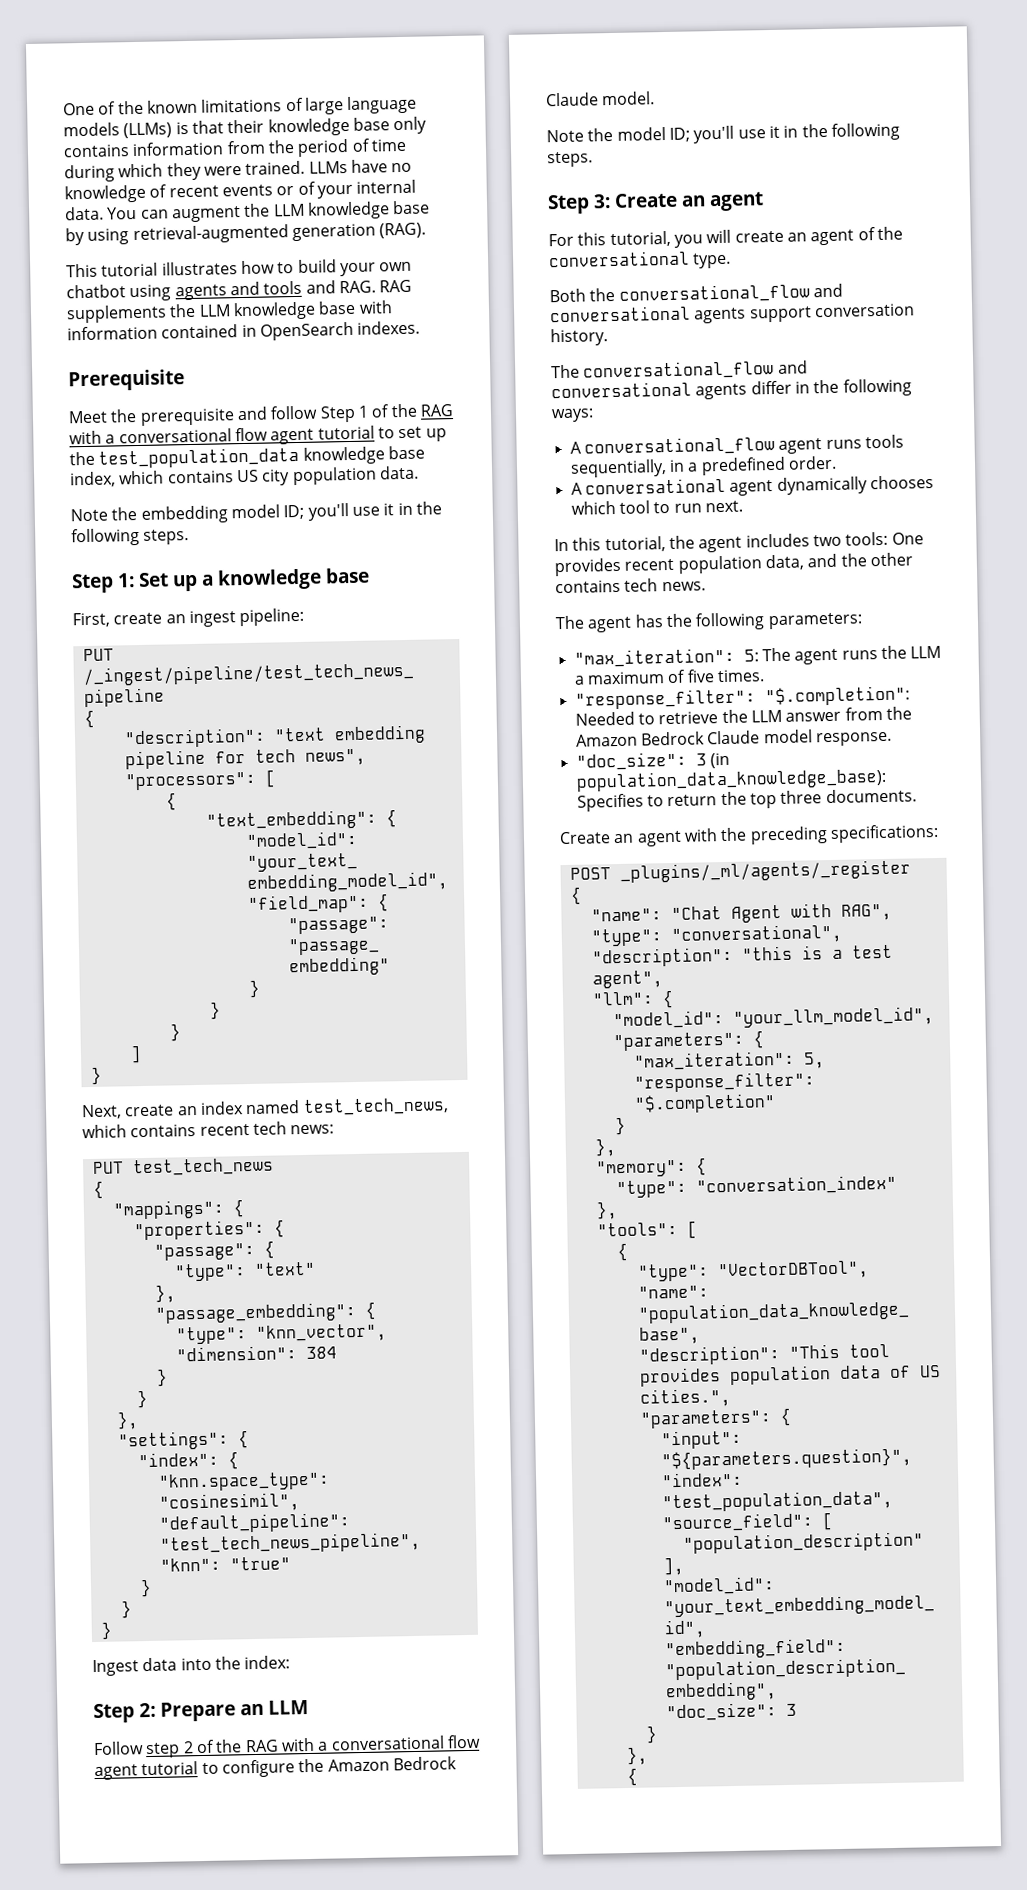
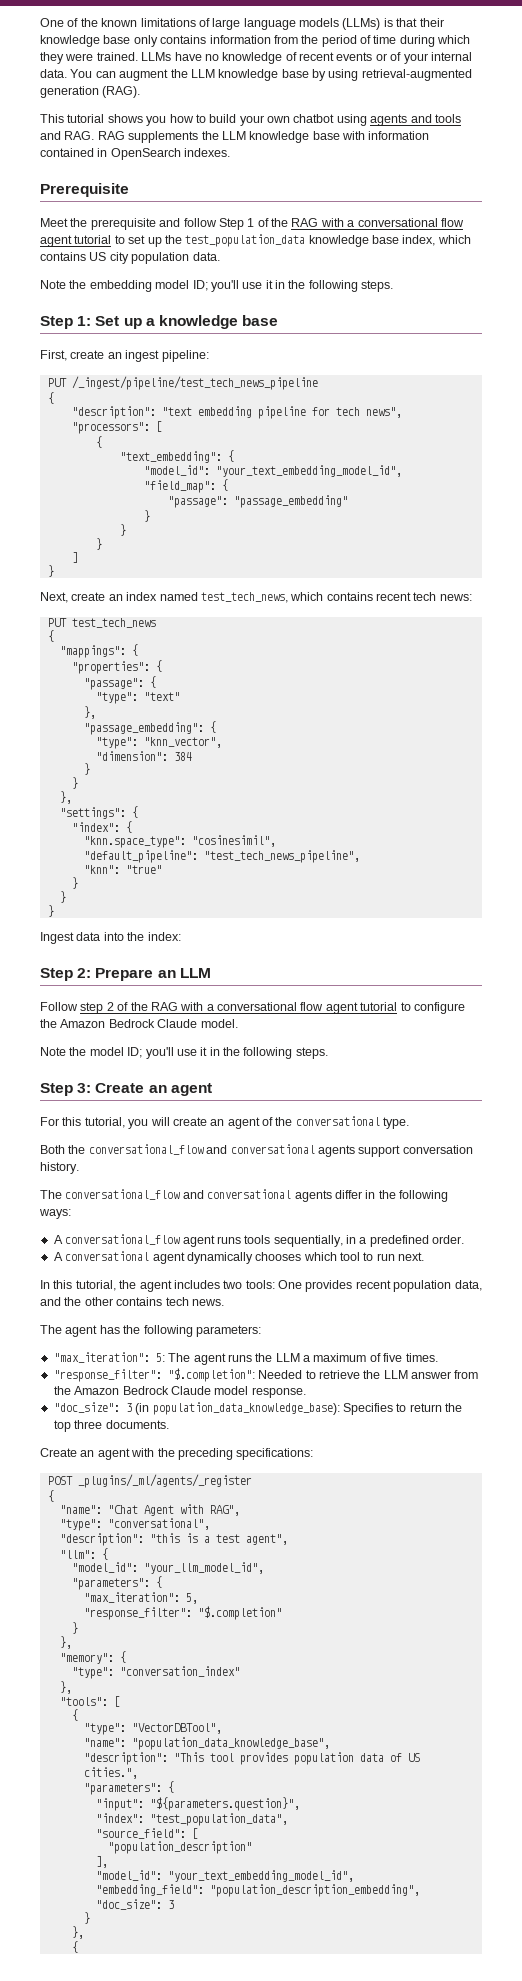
[161,261,238,276] illustrates -> [107,114,167,126] shows you

